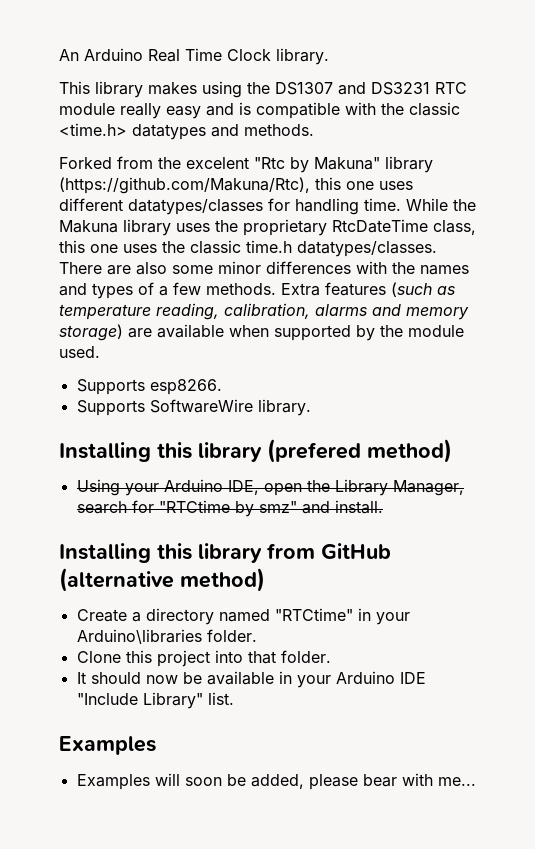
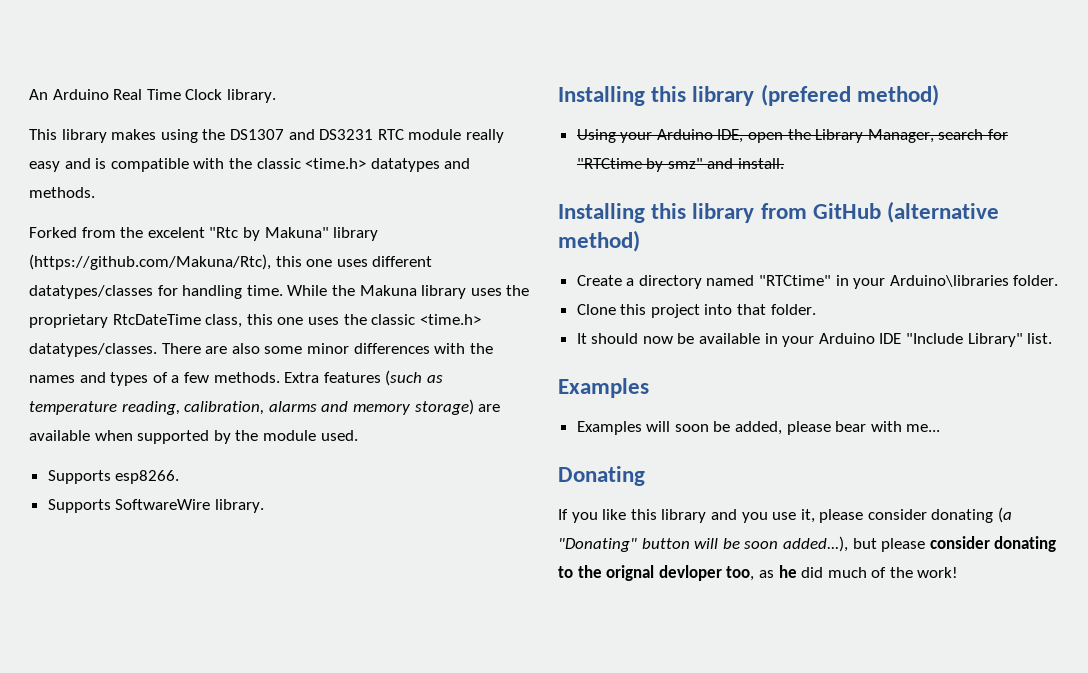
[246,240,292,253] time.h -> [419,314,481,325] <time.h>
(476, 781) none -> [558,466,645,486] [558,507,1013,523] [558,536,1057,552] [558,565,959,581] // Donating // If you like this library and you use it, please consider donating (a "Donating" button will be soon added...), but please consider donating to the orignal devloper too, as he did much of the work!

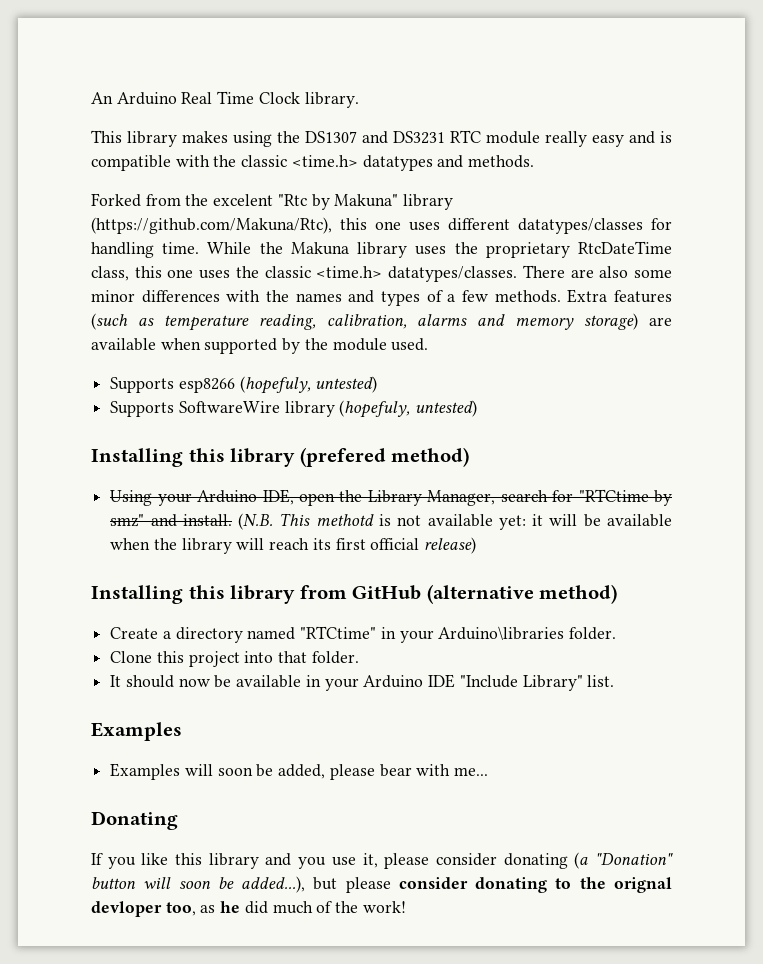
[115,470,180,484] esp8266. -> [178,376,378,394] esp8266 (hopefuly, untested)
[214,499,264,513] library. -> [284,400,478,418] library (hopefuly, untested)
(785, 163) none -> [238,513,673,530] [110,537,477,554] (N.B. This methotd is not available yet: it will be available when the library will reach its first official release)
[558,538,637,552] "Donating" -> [595,853,673,865] "Donation"
[722,538,779,549] be soon -> [178,877,234,889] soon be

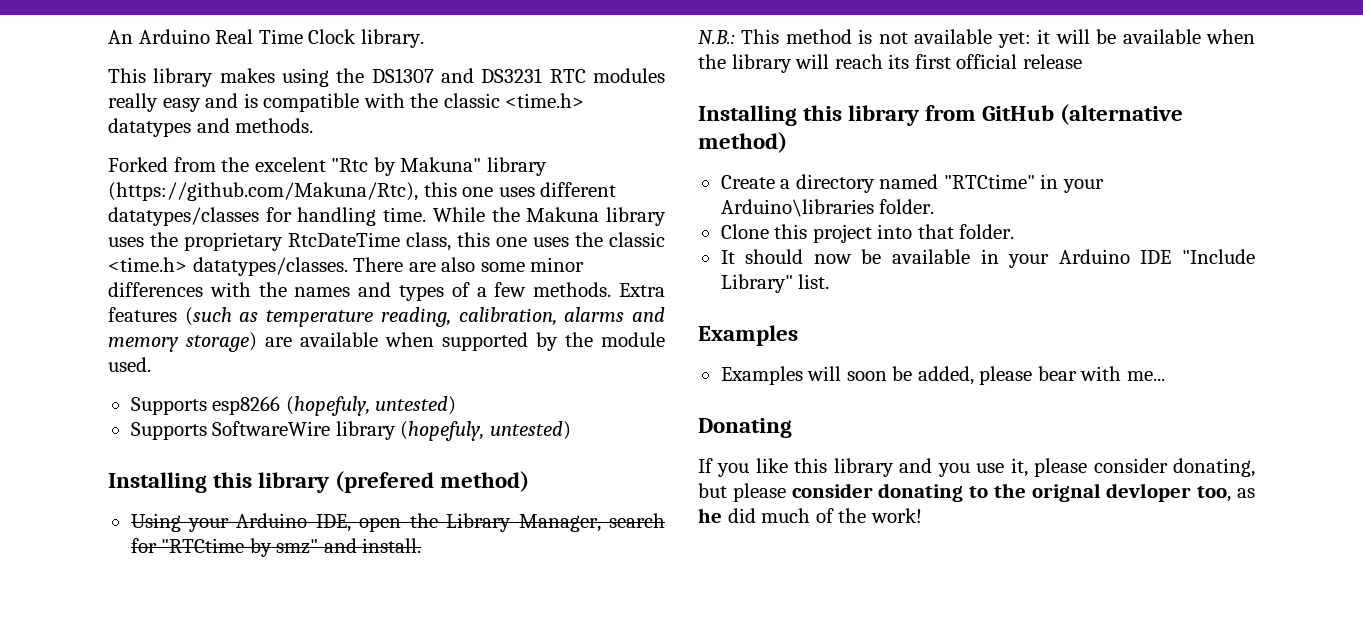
[486,131,540,144] module -> [593,68,665,83] modules
[238,513,374,530] (N.B. This methotd -> [698,29,852,44] // N.B.: This method
[424,537,477,554] release) -> [1022,54,1082,69] release
[503,852,673,869] [91,876,306,893] donating (a "Donation" button will soon be added...), -> [1173,458,1255,477] donating,

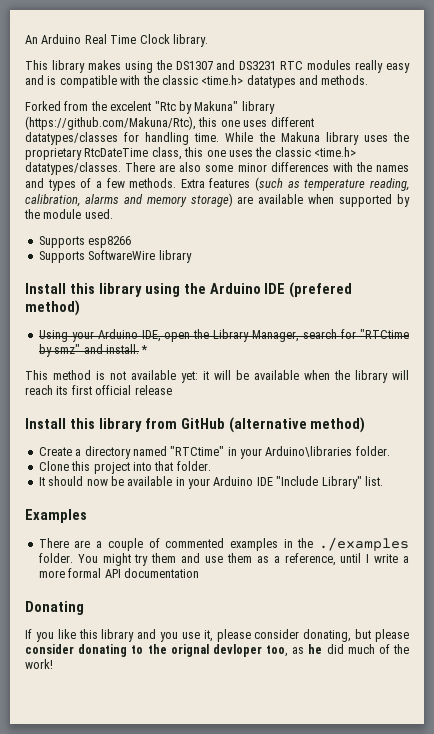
[285,396,457,416] (hopefuly, untested) -> (132, 242) none
[400,421,571,441] [108,472,330,493] (hopefuly, untested) // Installing this library -> [25,283,286,297] // Install this library using the Arduino IDE
[698,30,735,44] // N.B.: -> [141,345,149,354] * //
[698,105,797,126] Installing -> [25,418,66,429] Install
[720,366,1165,385] Examples will soon be added, please bear with me... -> [38,537,410,551] [38,553,409,566] [38,568,199,578] There are a couple of commented examples in the ./examples folder. You might try them and use them as a reference, until I write a more formal API documentation

